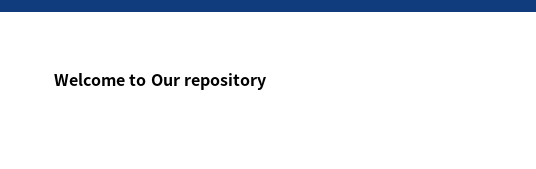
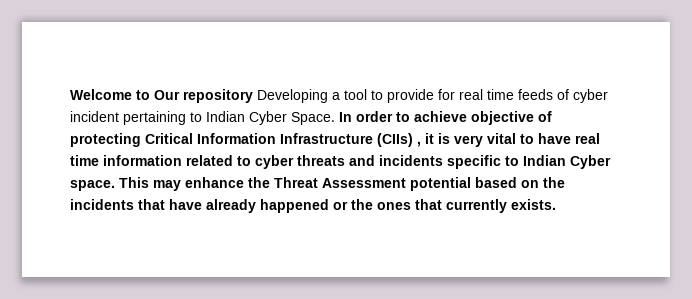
(266, 81) none -> [257,89,608,103] [70,111,552,125] [70,133,600,147] [70,155,611,169] [70,177,565,191] [70,199,556,213] Developing a tool to provide for real time feeds of cyber incident pertaining to Indian Cyber Space. In order to achieve objective of protecting Critical Information Infrastructure (CIIs) , it is very vital to have real time information related to cyber threats and incidents specific to Indian Cyber space. This may enhance the Threat Assessment potential based on the incidents that have already happened or the ones that currently exists.

